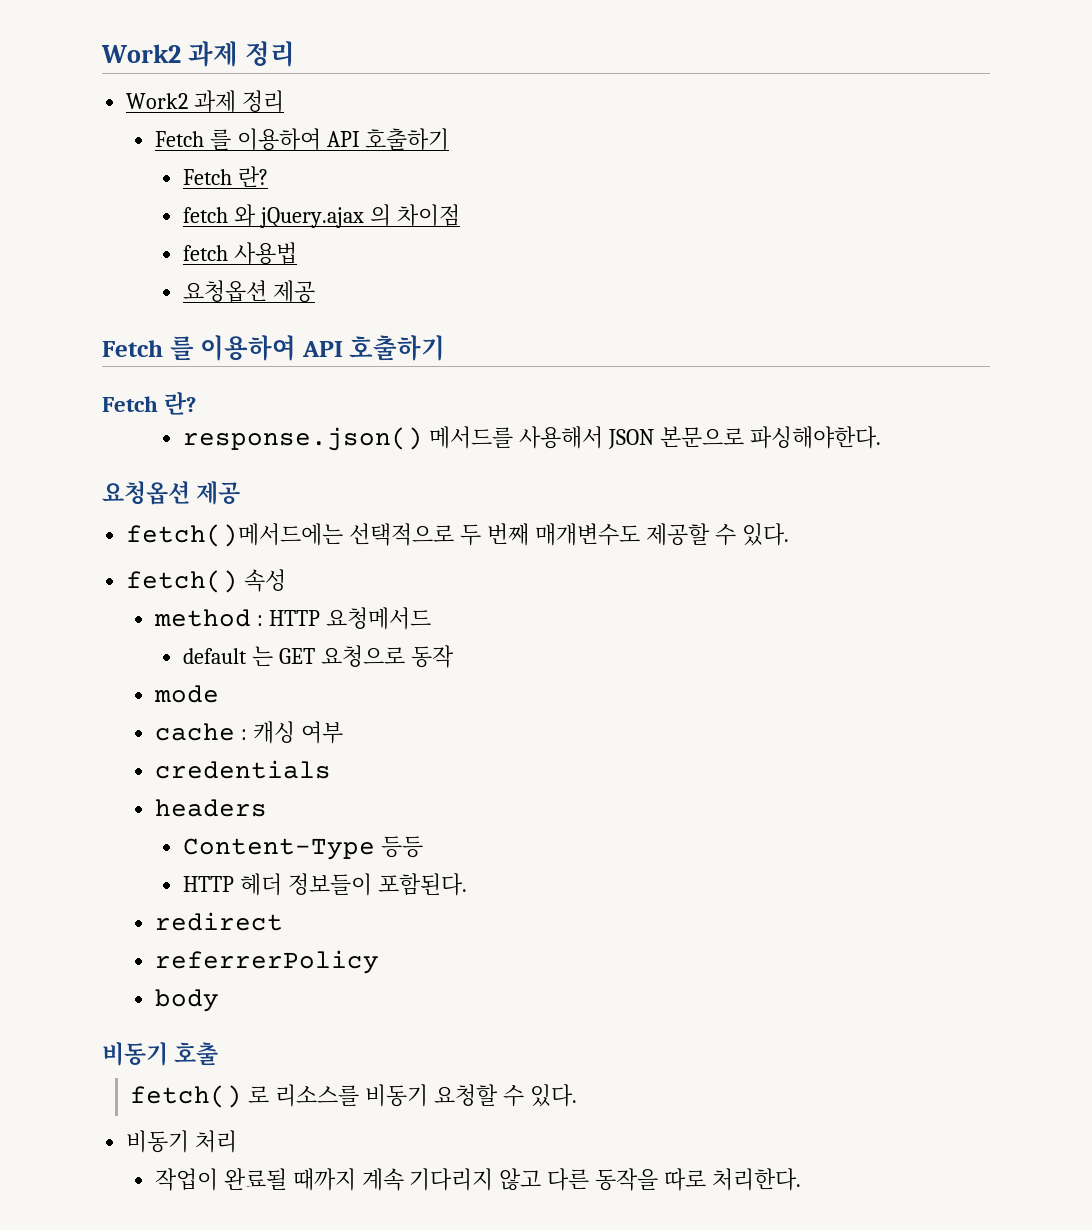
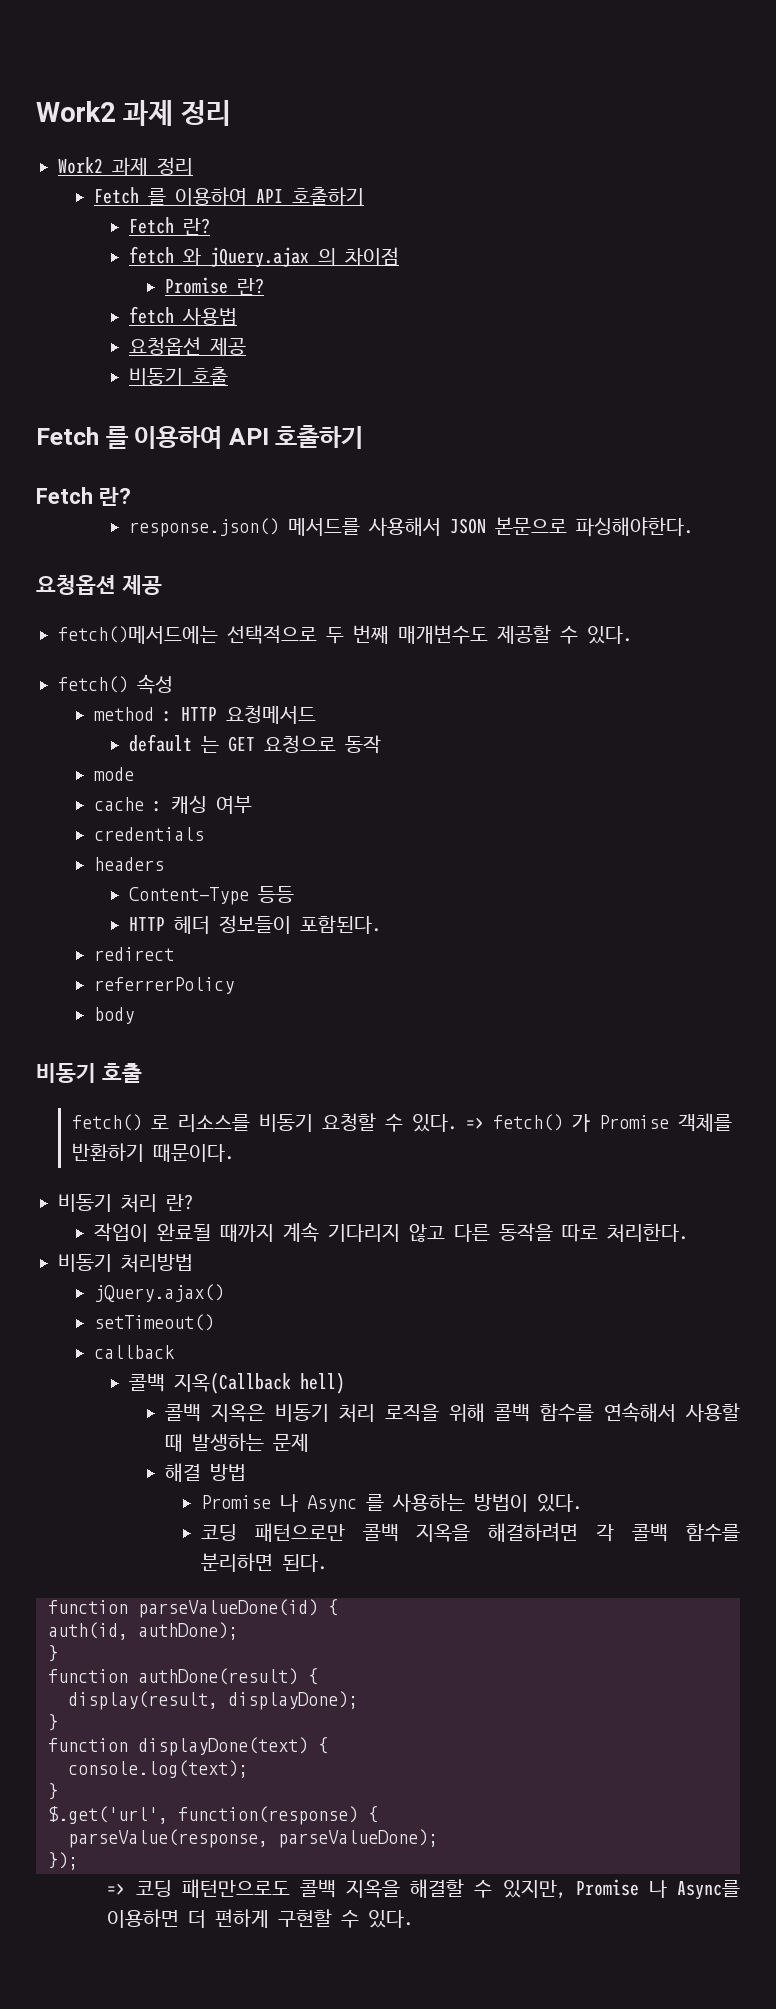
(460, 215) none -> [165,277,265,295] // Promise 란?
(316, 291) none -> [129,367,229,386] // 비동기 호출
[126,1130,238,1153] // 비동기 처리 -> [465,1113,732,1132] [71,1143,234,1162] [58,1194,193,1212] => fetch() 가 Promise 객체를 반환하기 때문이다. // 비동기 처리 란?
(802, 1179) none -> [58,1253,193,1272] [93,1284,224,1302] [93,1314,214,1331] [93,1345,175,1359] [129,1372,346,1394] [165,1402,740,1422] [165,1433,310,1452] [165,1463,247,1482] [200,1493,582,1512] [200,1522,740,1542] [200,1553,327,1572] [48,1599,338,1618] [48,1622,238,1640] [48,1645,58,1662] [48,1668,318,1685] [68,1691,358,1710] [48,1714,58,1731] [48,1737,328,1756] [68,1760,248,1778] [48,1783,58,1800] [48,1806,378,1825] [68,1829,438,1848] [48,1852,78,1870] [107,1879,740,1900] [107,1909,414,1928] // 비동기 처리방법 // jQuery.ajax() // setTimeout() // callback // 콜백 지옥(Callback hell) // 콜백 지옥은 비동기 처리 로직을 위해 콜백 함수를 연속해서 사용할 때 발생하는 문제 // 해결 방법 // Promise 나 Async 를 사용하는 방법이 있다. // 코딩 패턴으로만 콜백 지옥을 해결하려면 각 콜백 함수를 분리하면 된다. // function parseValueDone(id) { // auth(id, authDone); // } // function authDone(result) { // display(result, displayDone); // } // function displayDone(text) { // console.log(text); // } // $.get('url', function(response) { // parseValue(response, parseValueDone); // }); // => 코딩 패턴만으로도 콜백 지옥을 해결할 수 있지만, Promise 나 Async를 이용하면 더 편하게 구현할 수 있다.

